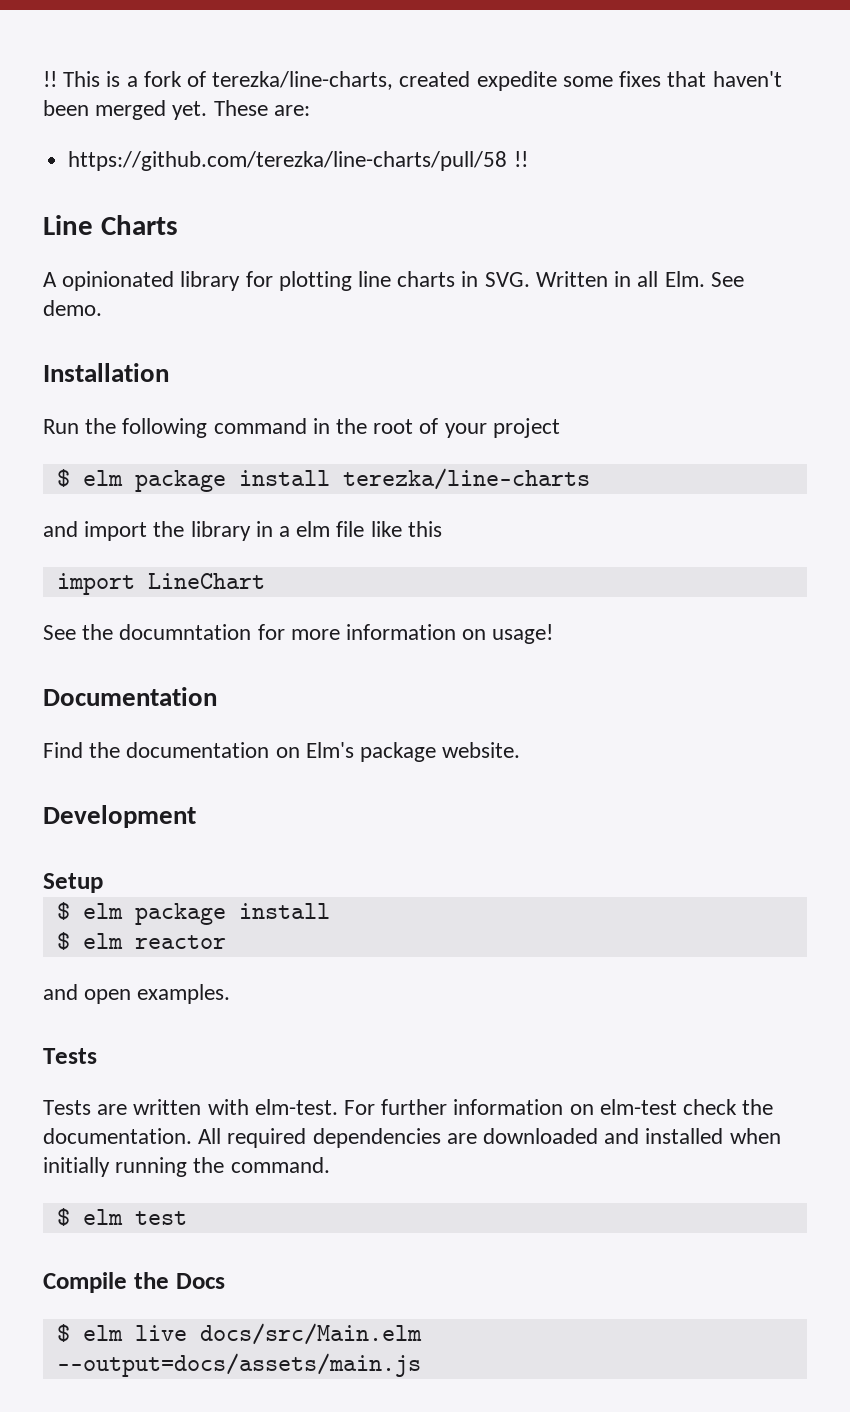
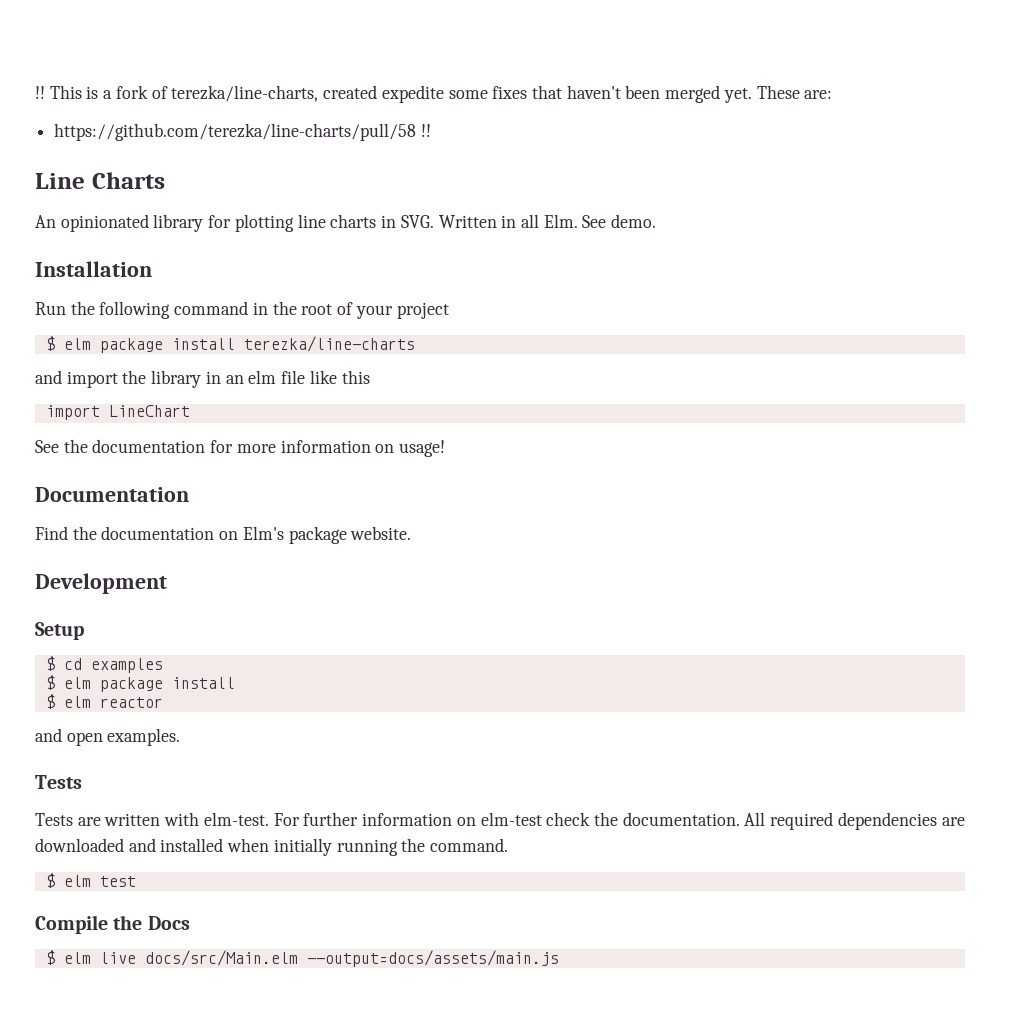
[43,272,57,287] A -> [35,215,56,228] An
[279,526,291,537] a -> [225,375,244,384] an
[119,624,252,640] documntation -> [92,439,206,453] documentation
(103, 883) none -> [45,656,163,673] // $ cd examples

